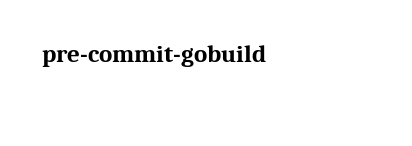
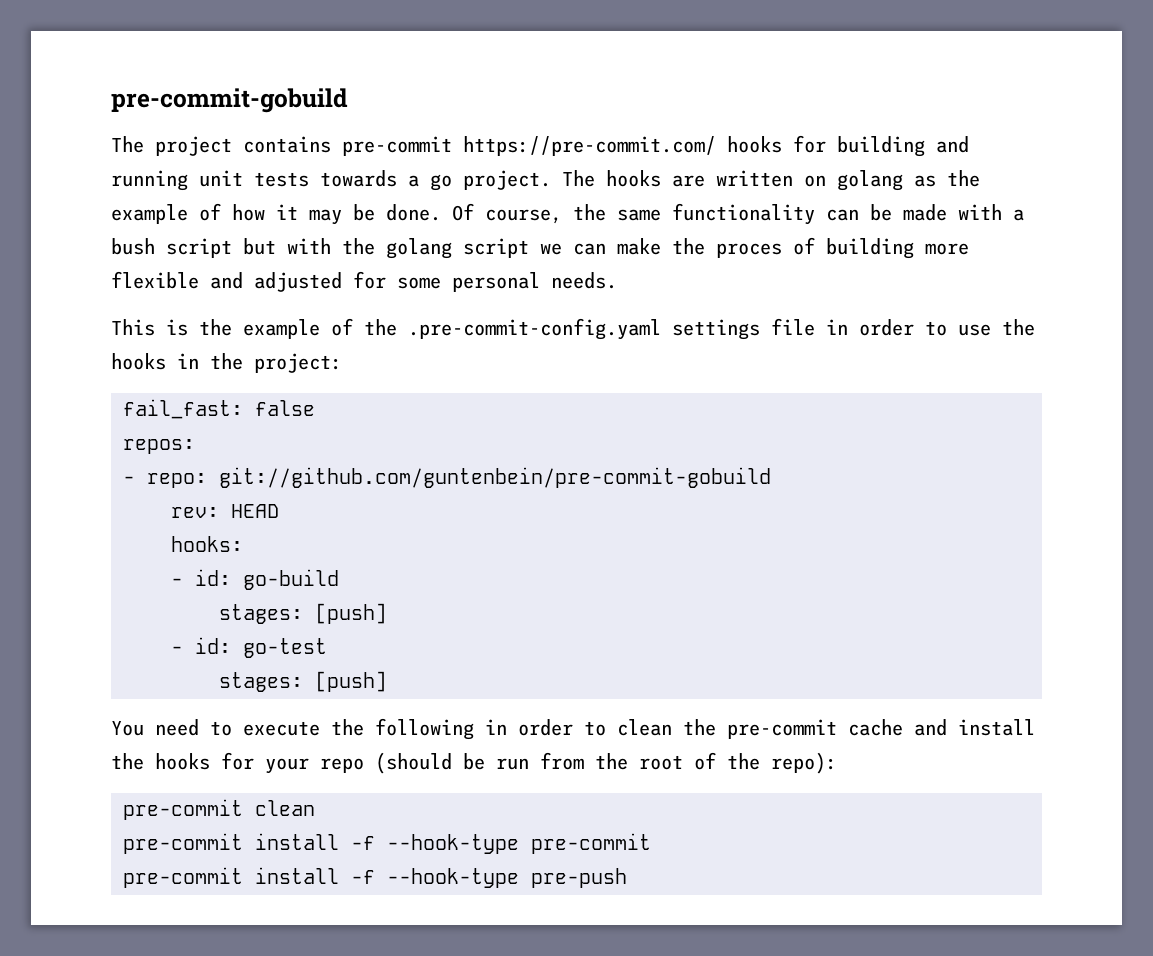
(266, 56) none -> [111,135,969,157] [111,170,980,191] [111,203,1024,225] [111,237,969,259] [111,271,617,292] [111,318,1035,340] [111,353,342,373] [123,399,315,419] [123,439,195,454] [123,467,771,488] [171,504,279,518] [171,536,243,552] [171,569,339,590] [219,603,387,624] [171,637,327,658] [219,671,387,692] [111,718,1035,740] [111,752,837,774] [123,799,315,820] [123,833,651,854] [123,867,627,888] // The project contains pre-commit https://pre-commit.com/ hooks for building and running unit tests towards a go project. The hooks are written on golang as the example of how it may be done. Of course, the same functionality can be made with a bush script but with the golang script we can make the proces of building more flexible and adjusted for some personal needs. // This is the example of the .pre-commit-config.yaml settings file in order to use the hooks in the project: // fail_fast: false // repos: // - repo: git://github.com/guntenbein/pre-commit-gobuild // rev: HEAD // hooks: // - id: go-build // stages: [push] // - id: go-test // stages: [push] // You need to execute the following in order to clean the pre-commit cache and install the hooks for your repo (should be run from the root of the repo): // pre-commit clean // pre-commit install -f --hook-type pre-commit // pre-commit install -f --hook-type pre-push

